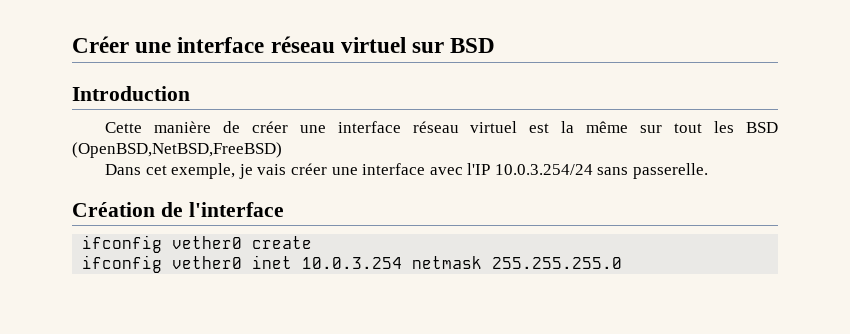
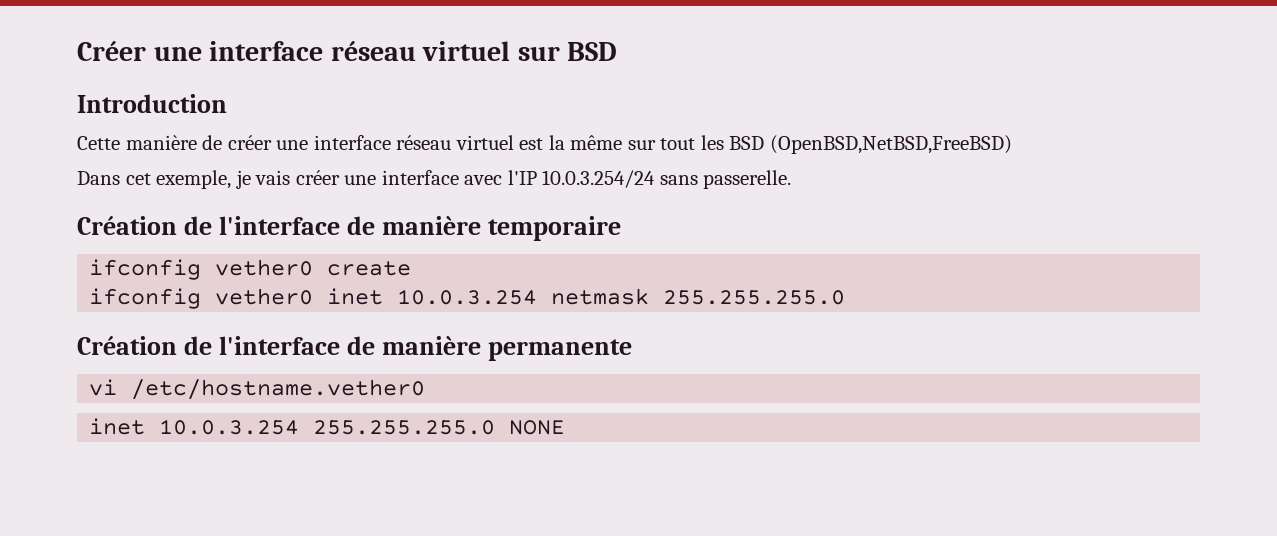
(284, 209) none -> [347,216,622,241] de manière temporaire
(623, 263) none -> [77,336,633,361] [89,379,426,400] [89,418,566,435] // Création de l'interface de manière permanente // vi /etc/hostname.vether0 // inet 10.0.3.254 255.255.255.0 NONE

